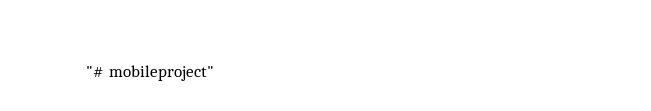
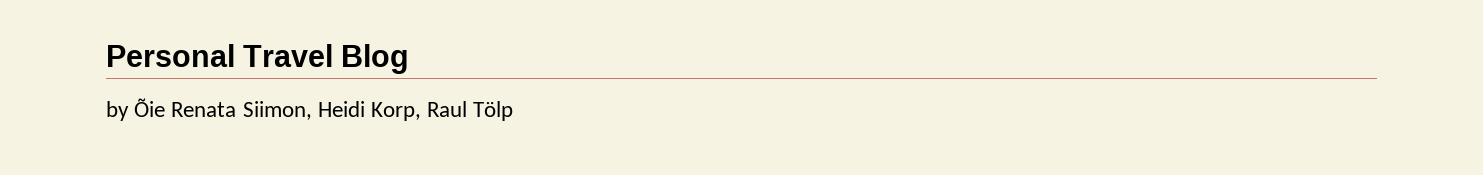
[86,65,214,81] "# mobileproject" -> [106,44,410,74] [106,98,514,121] Personal Travel Blog // by Õie Renata Siimon, Heidi Korp, Raul Tölp

